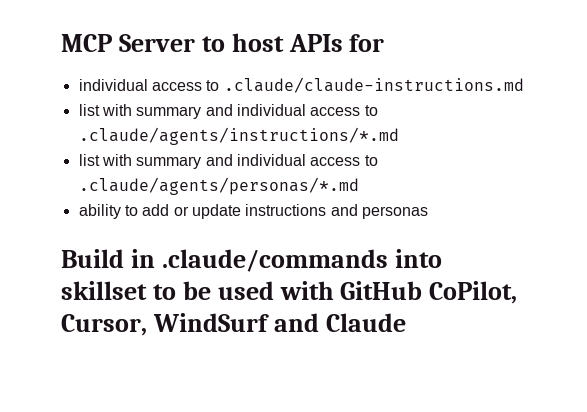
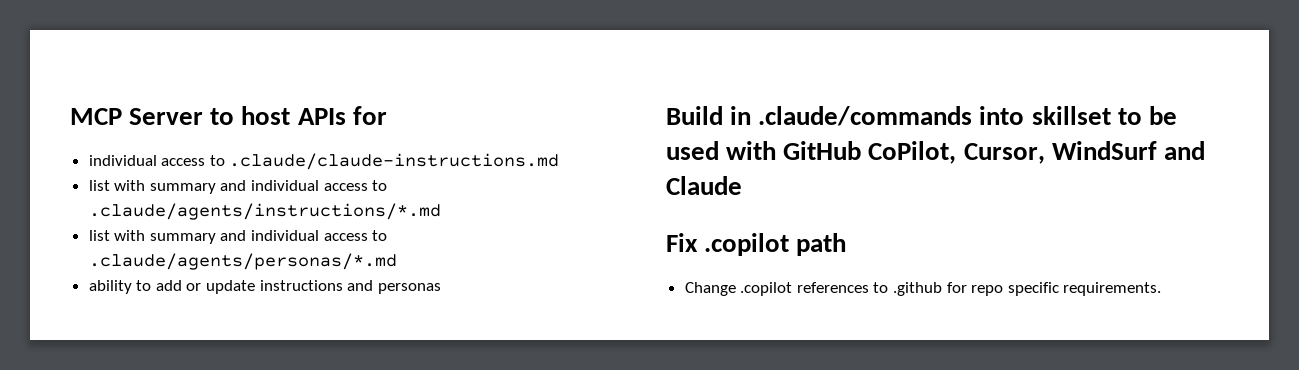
(406, 322) none -> [666,233,847,256] [684,282,1162,296] // Fix .copilot path // Change .copilot references to .github for repo specific requirements.

